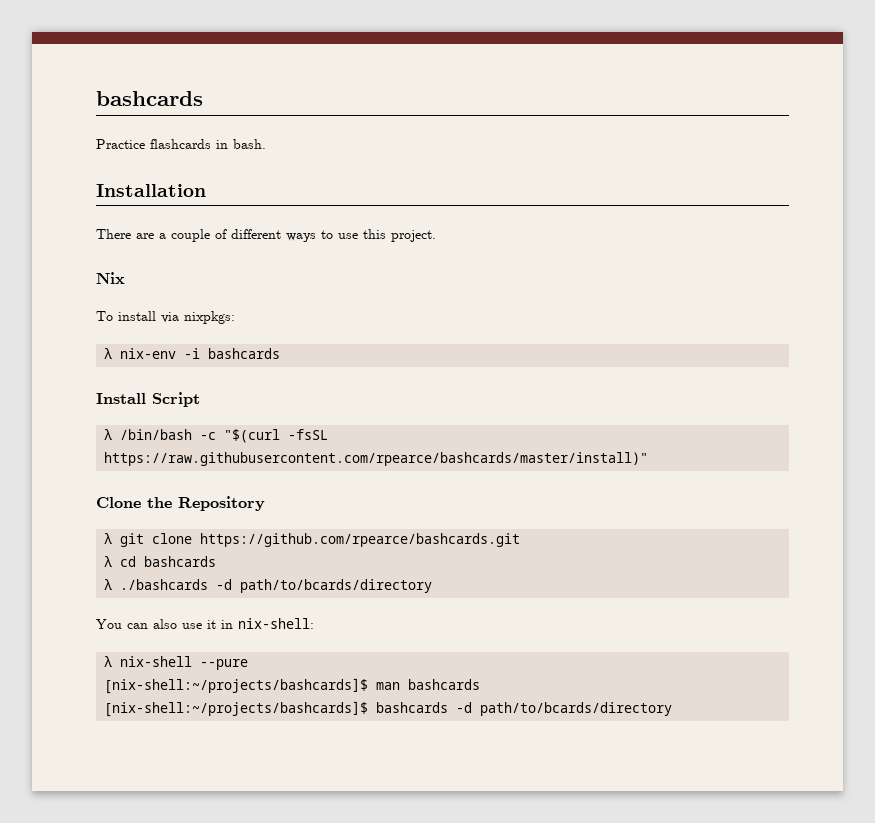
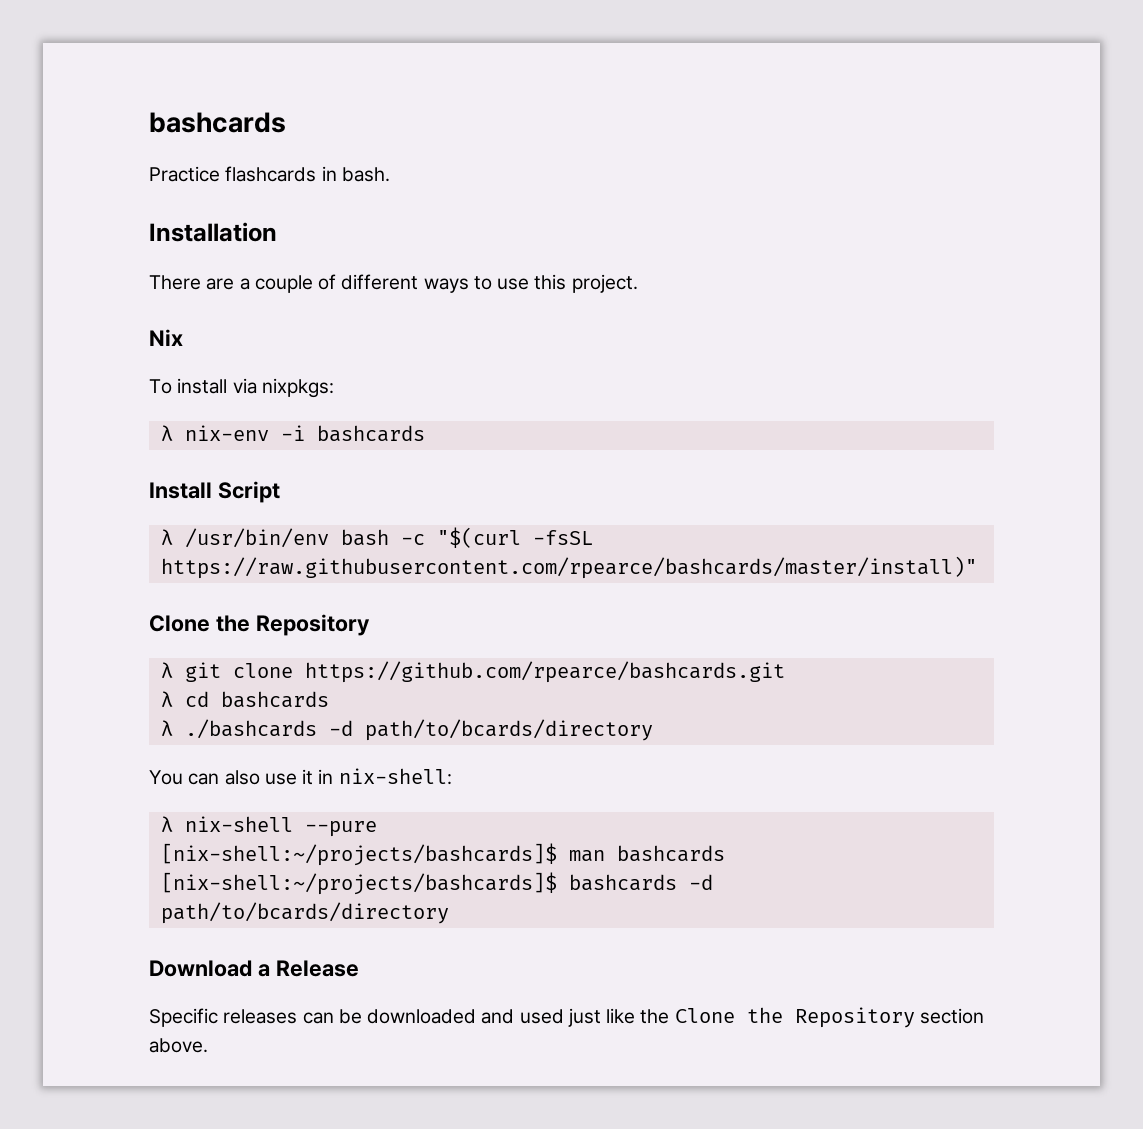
[120,429,193,440] /bin/bash -> [184,528,389,548] /usr/bin/env bash
(673, 709) none -> [149,960,359,977] [149,1007,984,1028] [149,1038,208,1053] // Download a Release // Specific releases can be downloaded and used just like the Clone the Repository section above.

